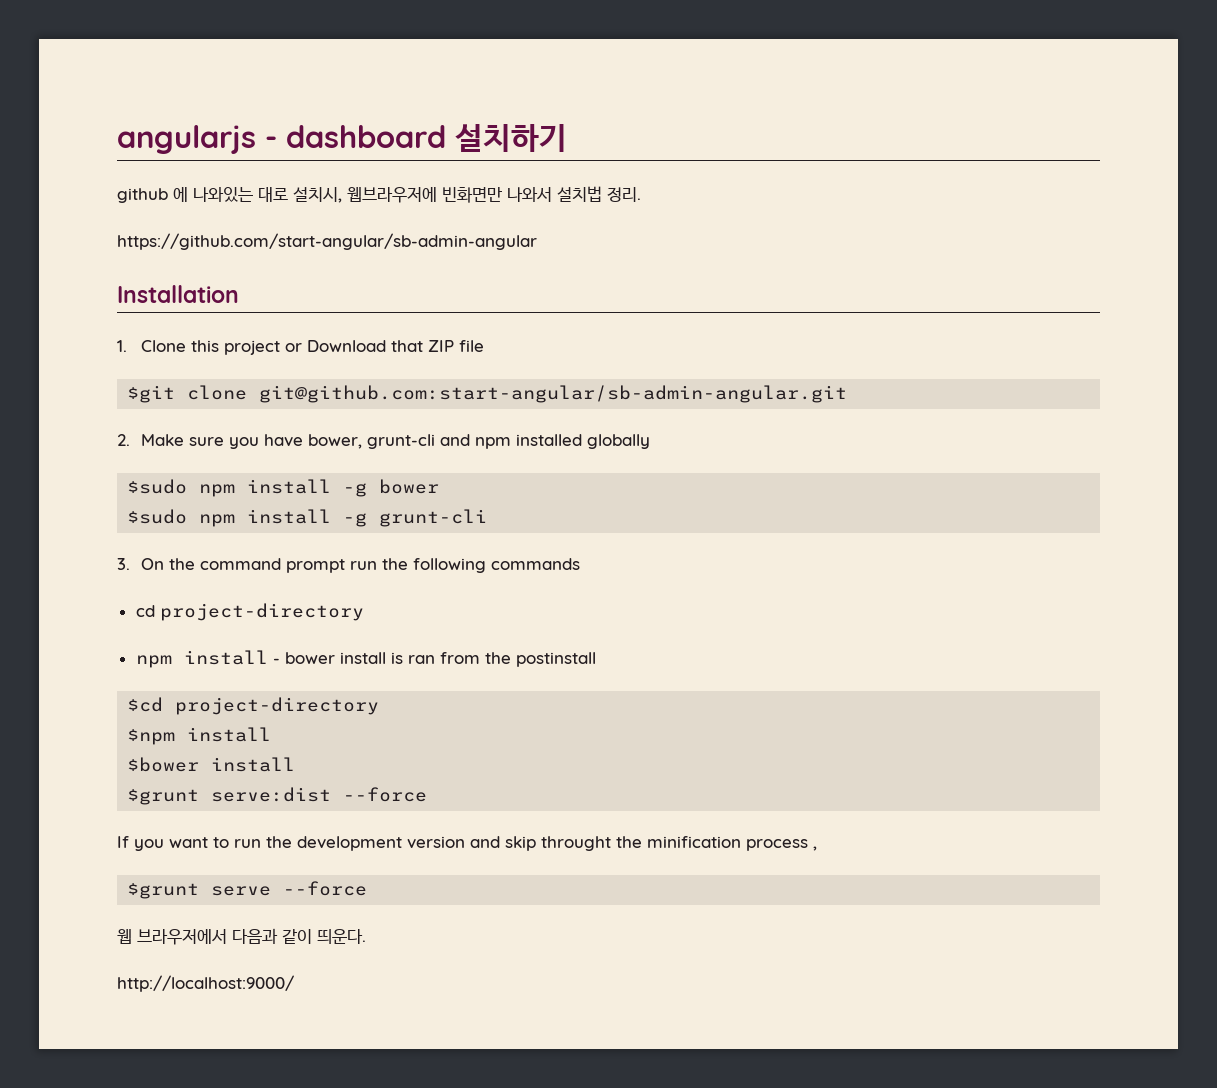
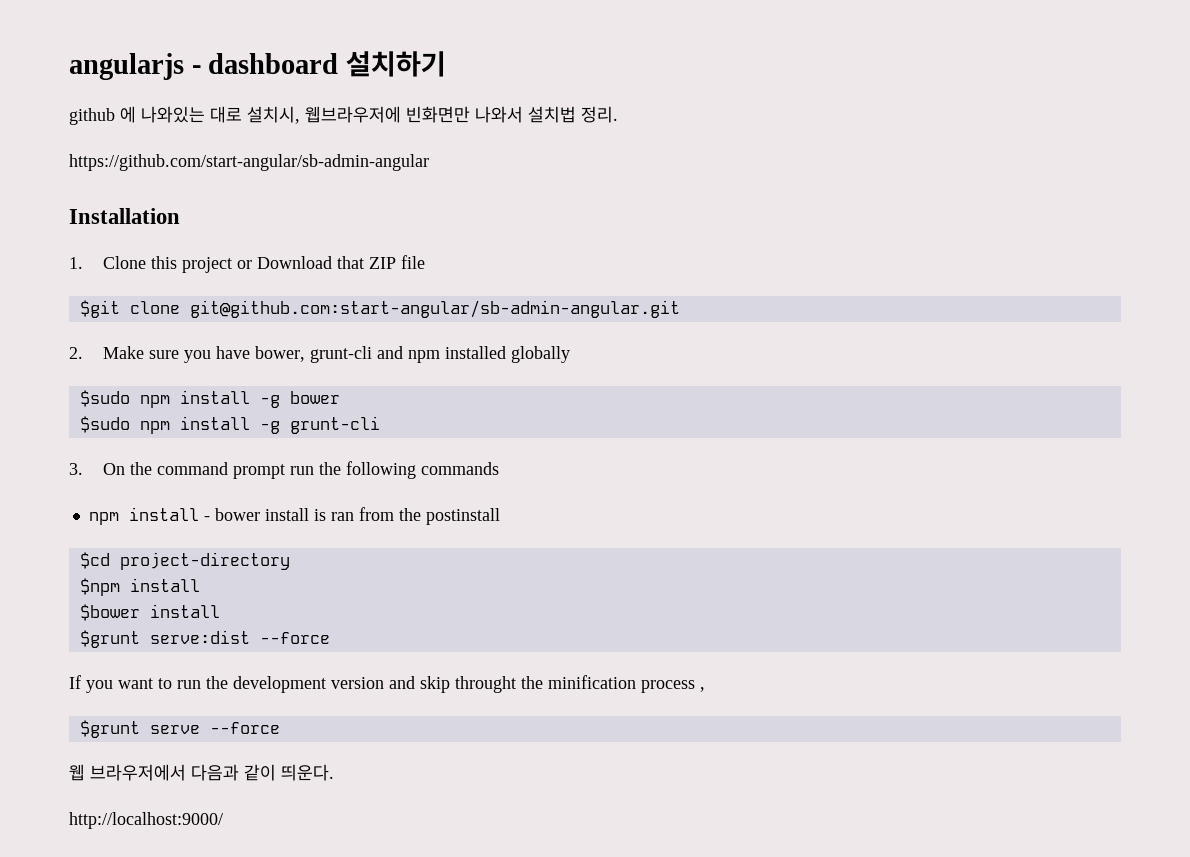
[135,603,364,621] // cd project-directory -> (500, 468) none

